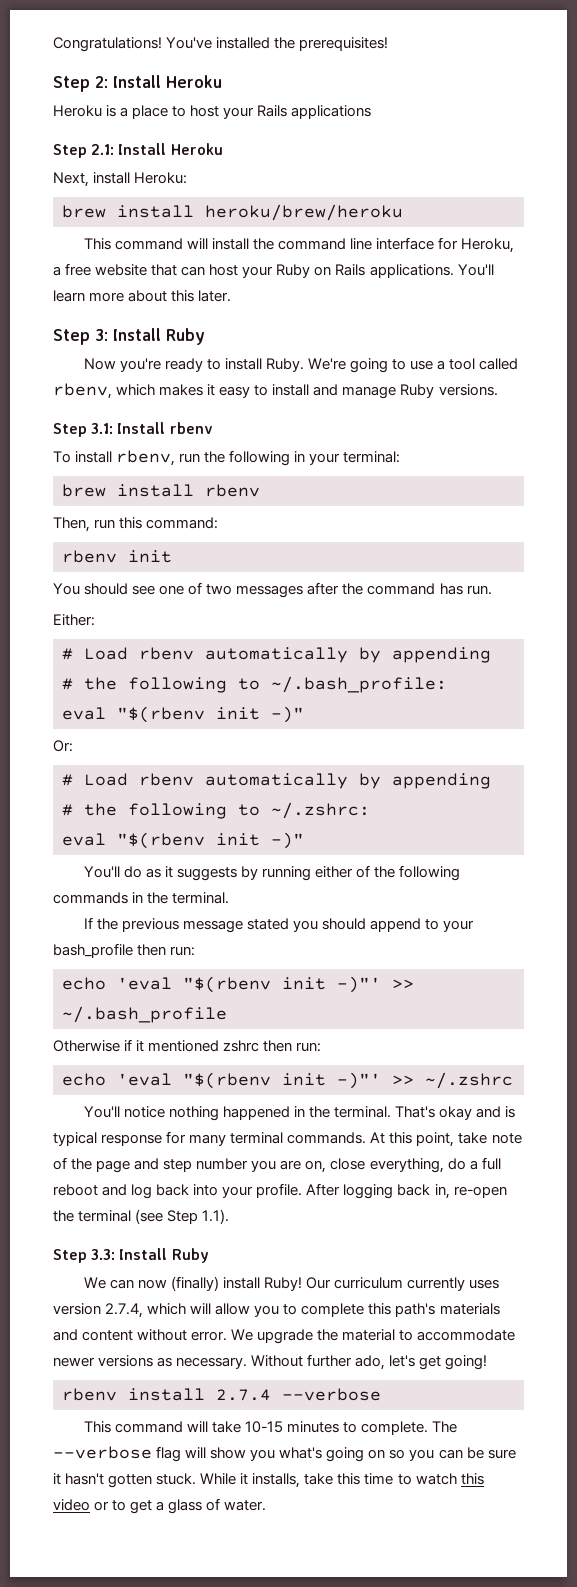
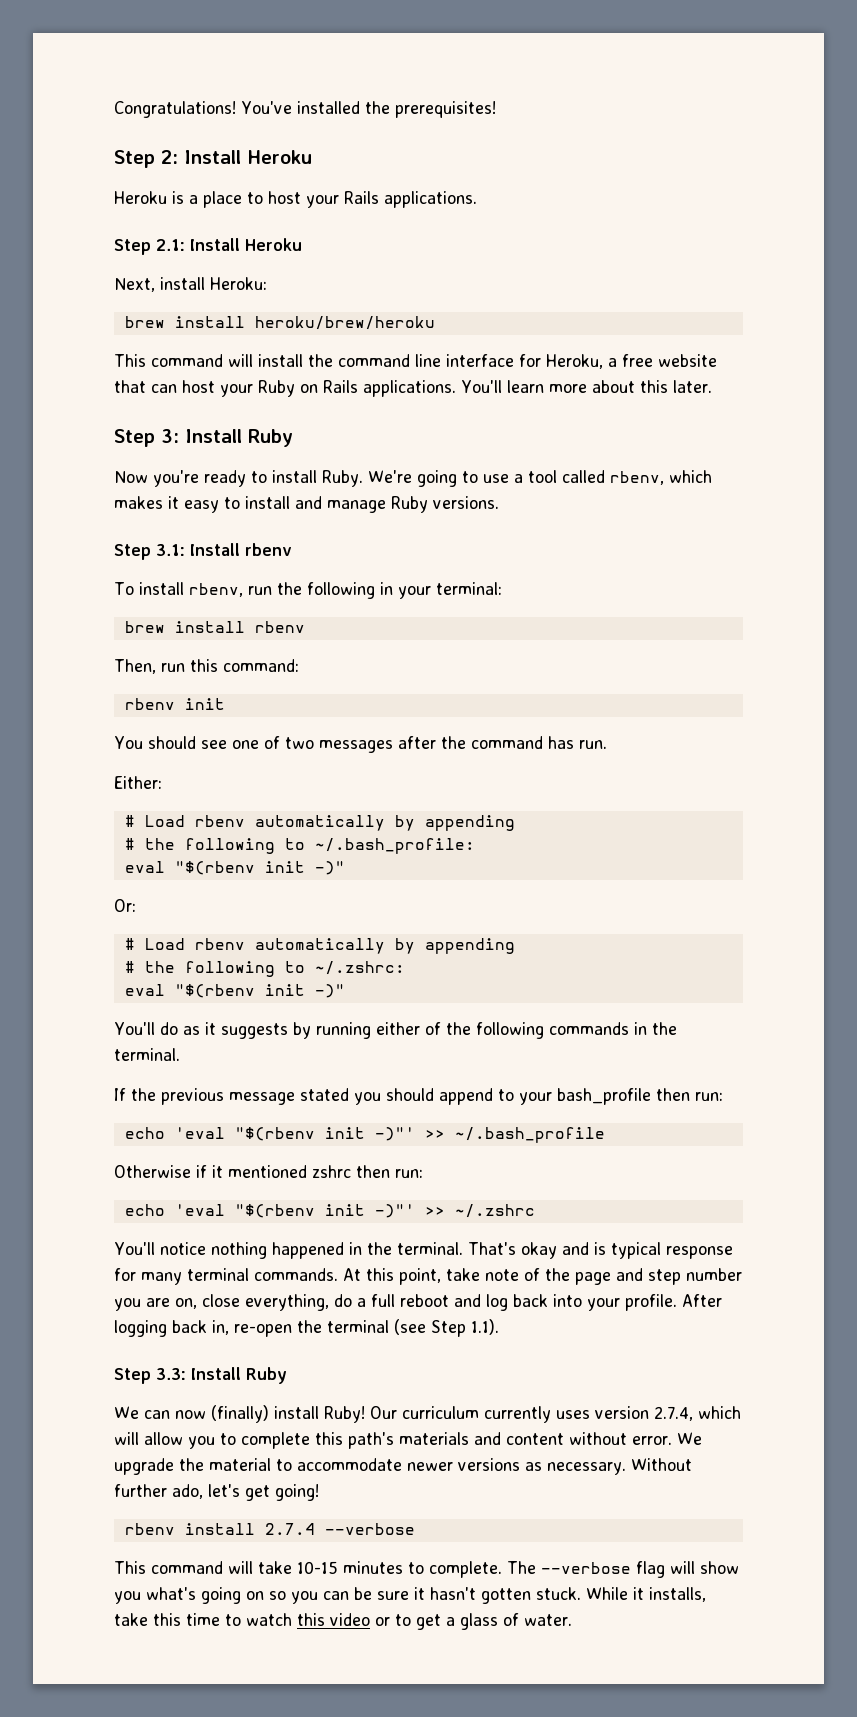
[291,105,372,119] applications -> [384,191,477,208] applications.

